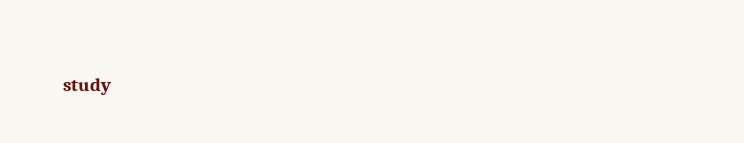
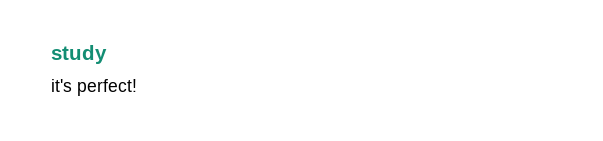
(111, 86) none -> [51,79,137,96] // it's perfect!

